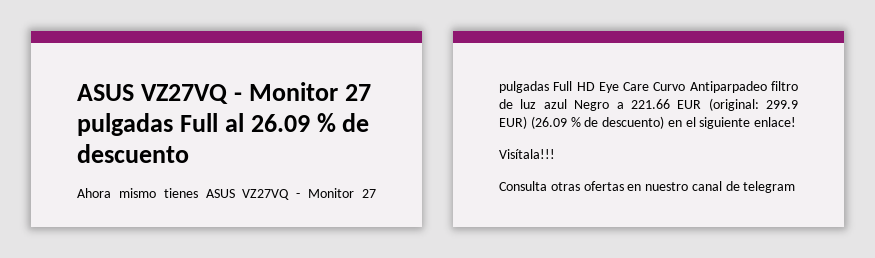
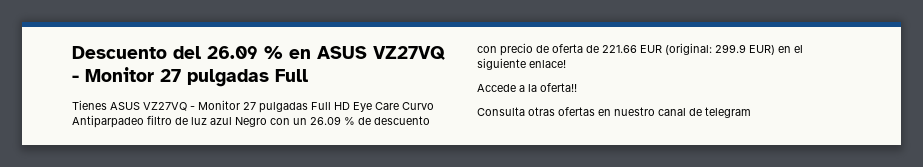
[77,82,371,104] [77,113,370,136] [77,144,189,163] [77,188,198,198] ASUS VZ27VQ - Monitor 27 pulgadas Full al 26.09 % de descuento // Ahora mismo tienes -> [72,46,445,60] [72,67,308,87] [72,100,107,110] Descuento del 26.09 % en ASUS VZ27VQ - Monitor 27 pulgadas Full // Tienes
[616,102,624,109] a -> [270,116,430,125] [477,43,599,56] con un 26.09 % de descuento con precio de oferta de
[530,116,665,129] (26.09 % de descuento) -> (775, 50) none
[499,149,555,159] Visítala!!! -> [477,83,577,92] Accede a la oferta!!

